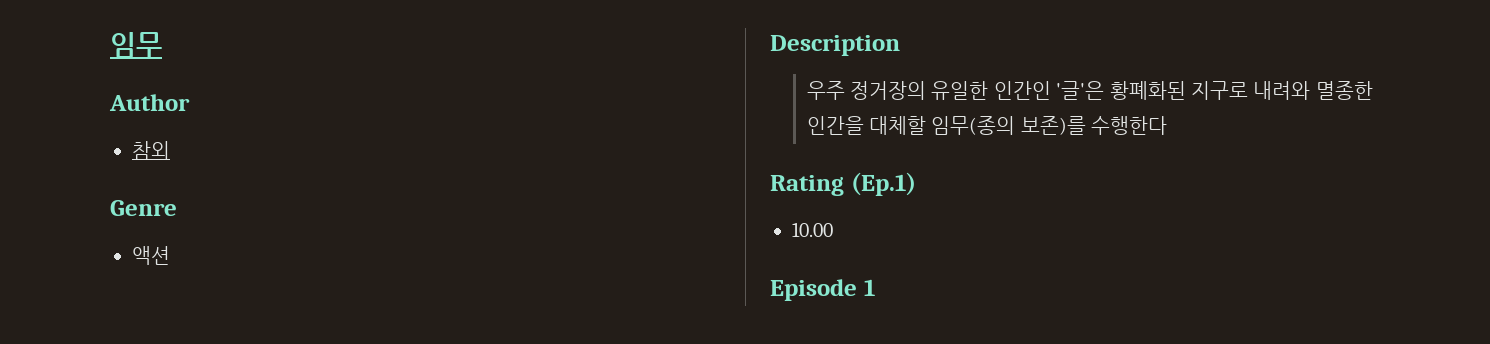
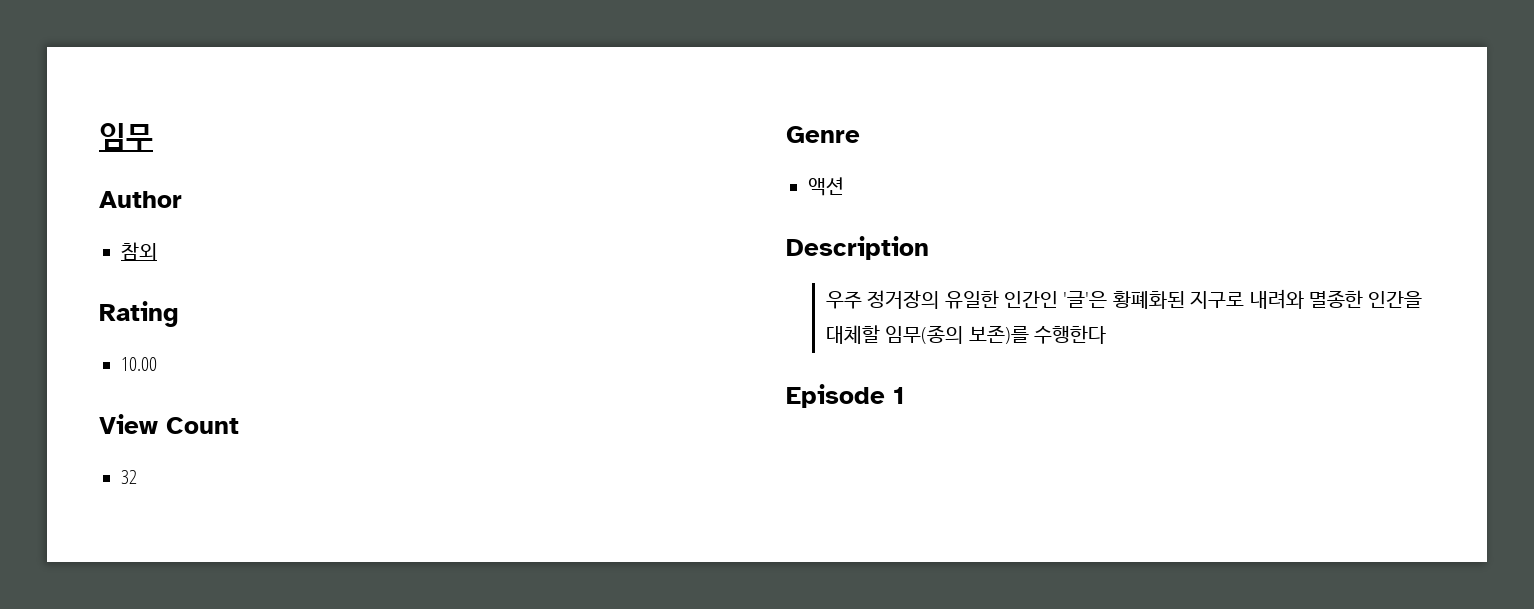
(170, 150) none -> [99,301,179,327] [121,357,157,371] [99,414,239,434] [121,470,137,484] // Rating // 10.00 // View Count // 32
[770,172,916,196] [792,222,833,237] // Rating (Ep.1) // 10.00 -> (1106, 334) none

